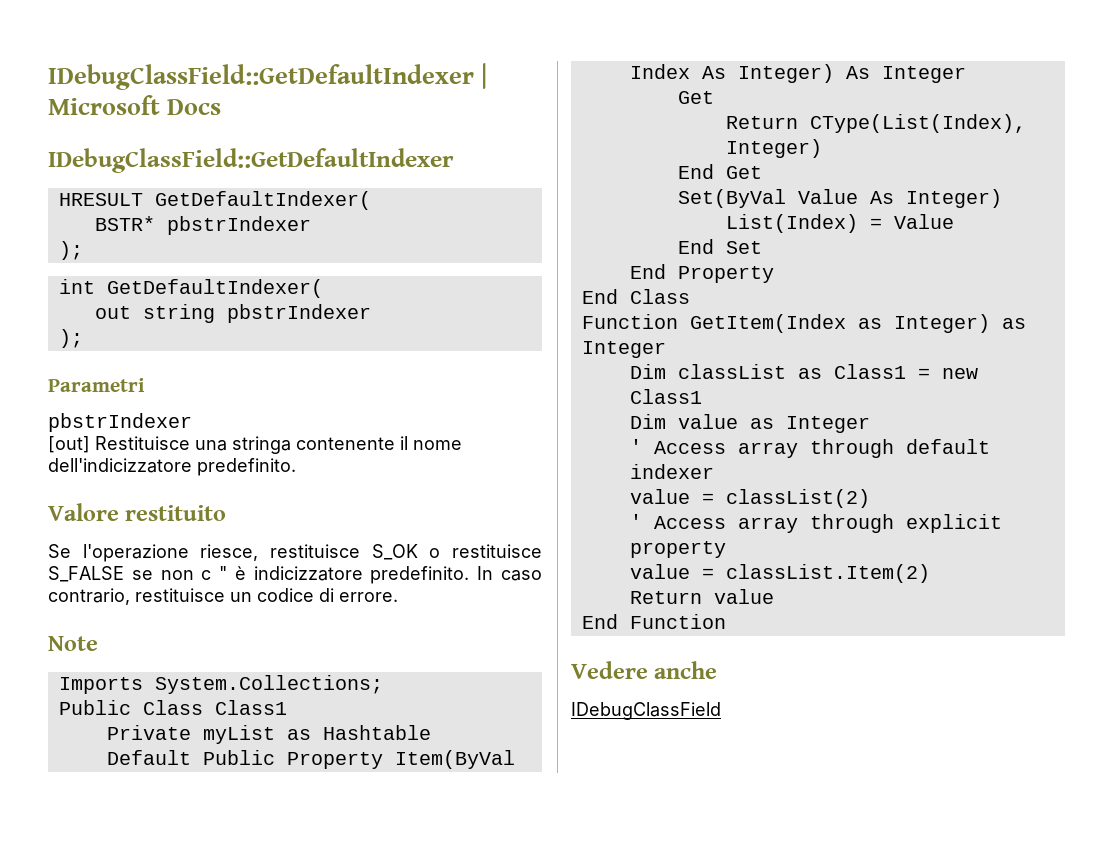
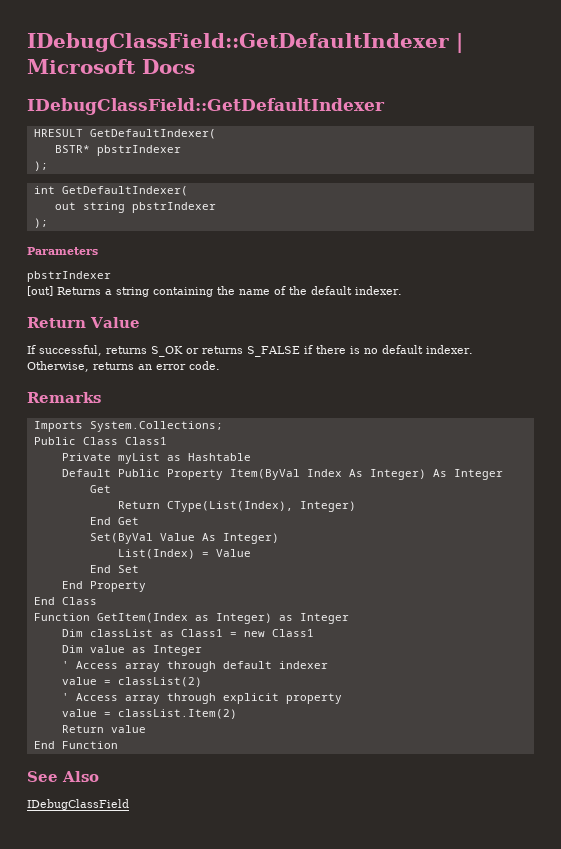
[48,378,145,392] Parametri -> [27,247,98,255] Parameters
[95,436,462,454] [48,458,296,476] [48,503,227,521] [48,544,542,562] [48,566,542,584] [48,588,398,605] [48,636,98,651] Restituisce una stringa contenente il nome dell'indicizzatore predefinito. // Valore restituito // Se l'operazione riesce, restituisce S_OK o restituisce S_FALSE se non c " è indicizzatore predefinito. In caso contrario, restituisce un codice di errore. // Note -> [57,286,402,297] [27,317,140,328] [27,345,473,357] [27,361,220,372] [27,392,101,403] Returns a string containing the name of the default indexer. // Return Value // If successful, returns S_OK or returns S_FALSE if there is no default indexer. Otherwise, returns an error code. // Remarks
[571,661,718,679] Vedere anche -> [27,771,99,782] See Also

